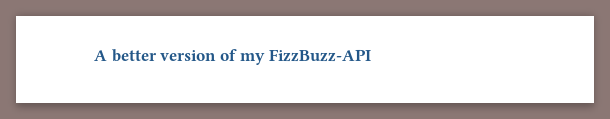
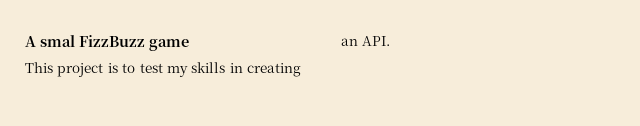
[111,49,371,65] better version of my FizzBuzz-API -> [40,35,189,51] [25,62,301,77] [341,36,390,46] smal FizzBuzz game // This project is to test my skills in creating an API.

